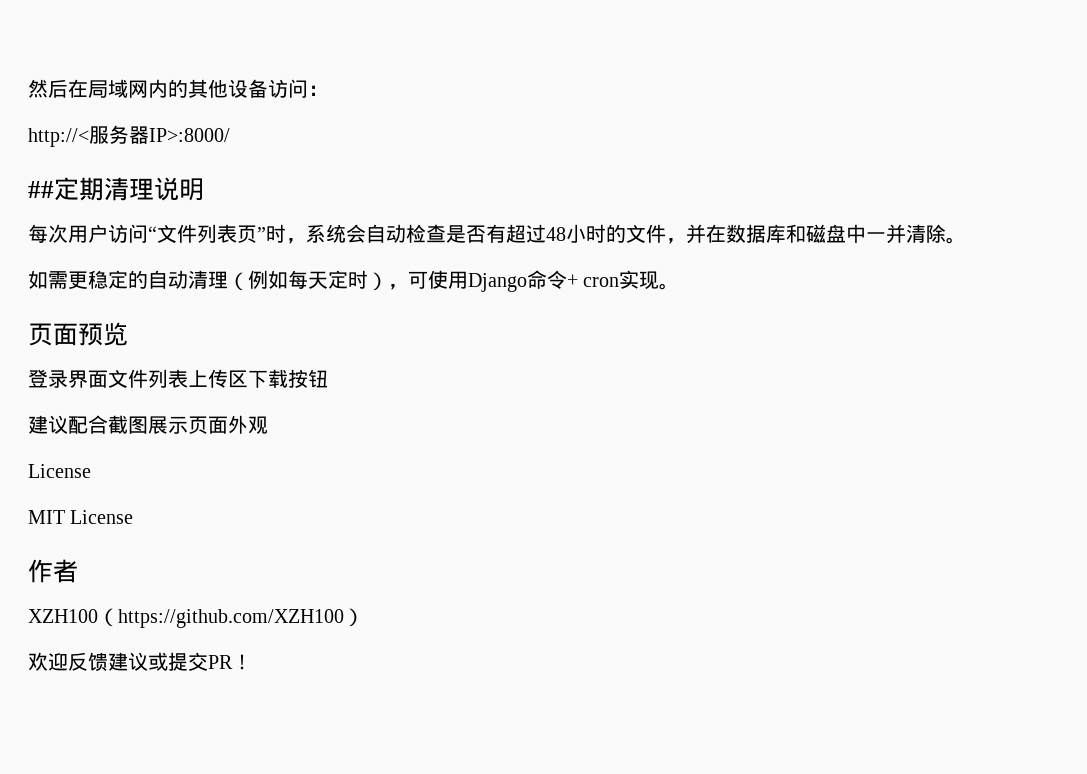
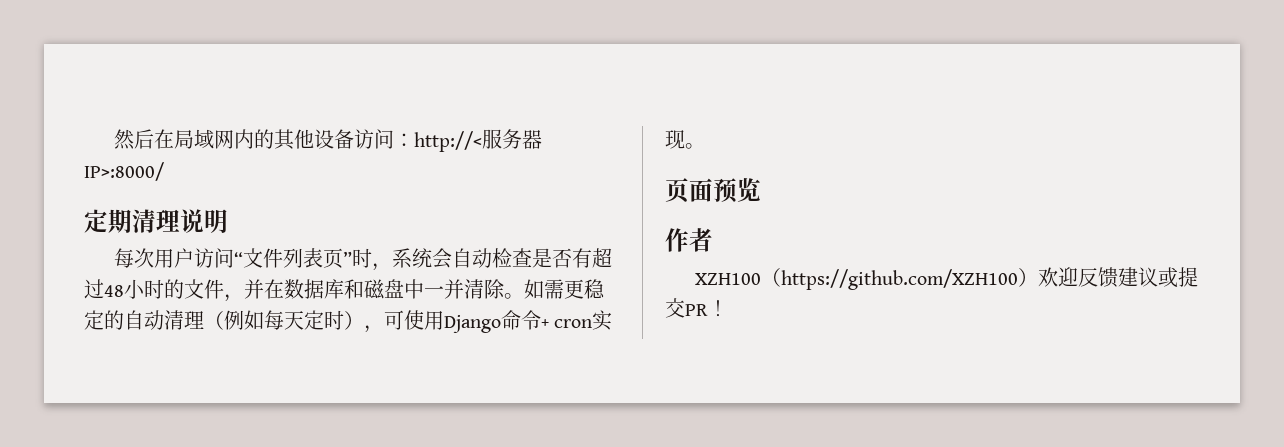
(328, 90) // -> (414, 140) none
[28,181,54,198] ## -> (164, 171) none
(966, 240) // -> (524, 296) none
[28,369,328,388] [28,415,268,434] [28,464,91,478] [28,510,134,524] // 登录界面文件列表上传区下载按钮 // 建议配合截图展示页面外观 // License // MIT License -> (761, 190) none
(364, 617) // -> (1038, 277) none

